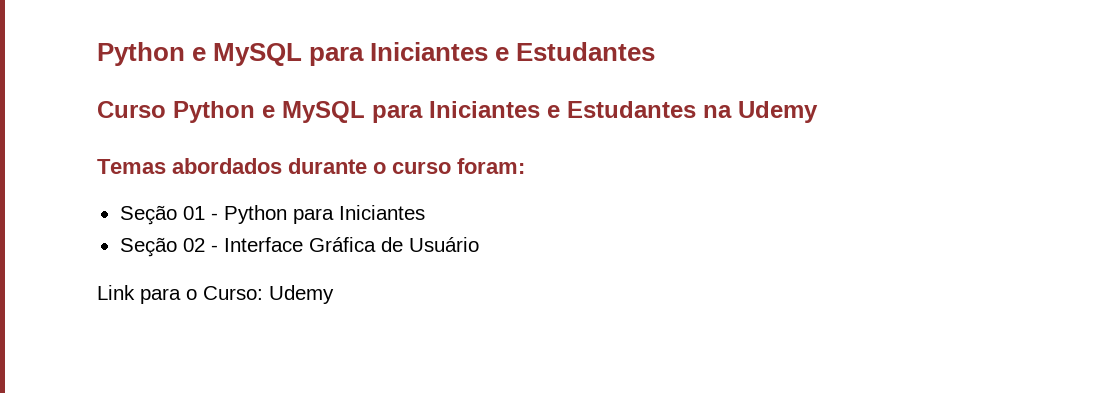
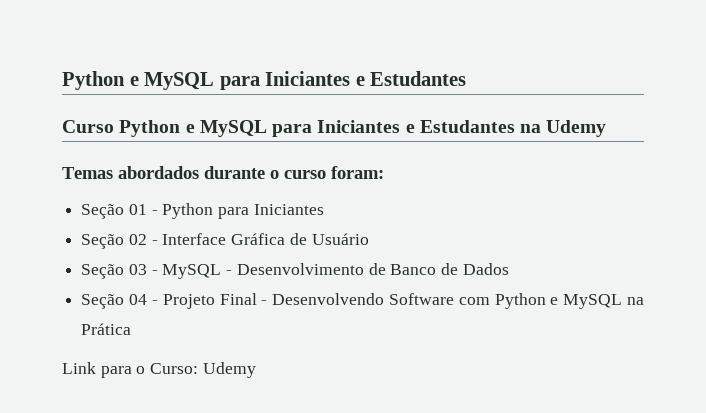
(479, 244) none -> [81,263,509,279] [81,293,644,309] [81,323,132,335] // Seção 03 - MySQL - Desenvolvimento de Banco de Dados // Seção 04 - Projeto Final - Desenvolvendo Software com Python e MySQL na Prática

